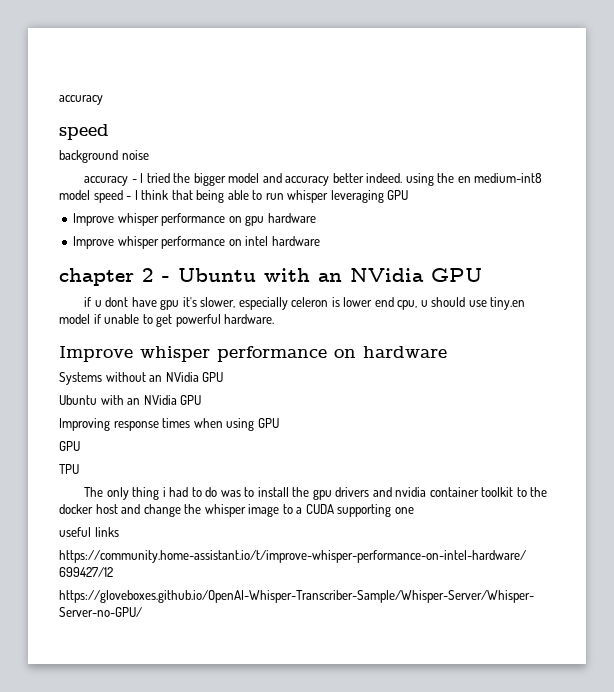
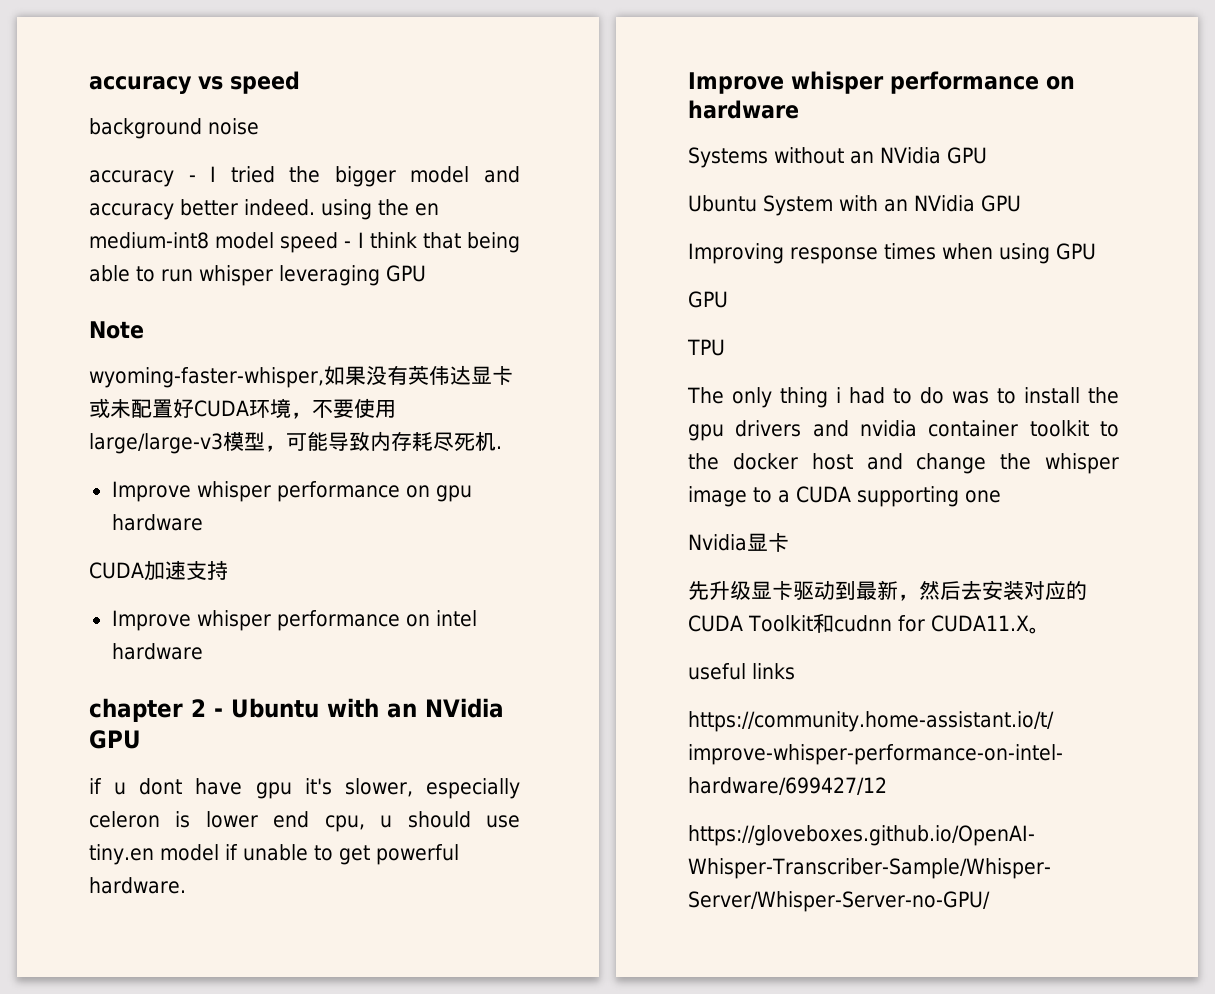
[59,95,103,105] accuracy // -> [89,76,223,94] accuracy vs
(409, 195) none -> [89,321,144,339] [89,365,513,388] [89,398,396,419] [89,431,502,454] // Note // wyoming-faster-whisper,如果没有英伟达显卡或未配置好CUDA环境，不要使用large/large-v3模型，可能导致内存耗尽死机.
(316, 218) none -> [89,560,228,581] // CUDA加速支持
(97, 400) none -> [763,195,833,216] System
(414, 510) none -> [688,533,789,552] [688,580,1087,601] [688,613,1050,634] // Nvidia显卡 // 先升级显卡驱动到最新，然后去安装对应的CUDA Toolkit和cudnn for CUDA11.X。

